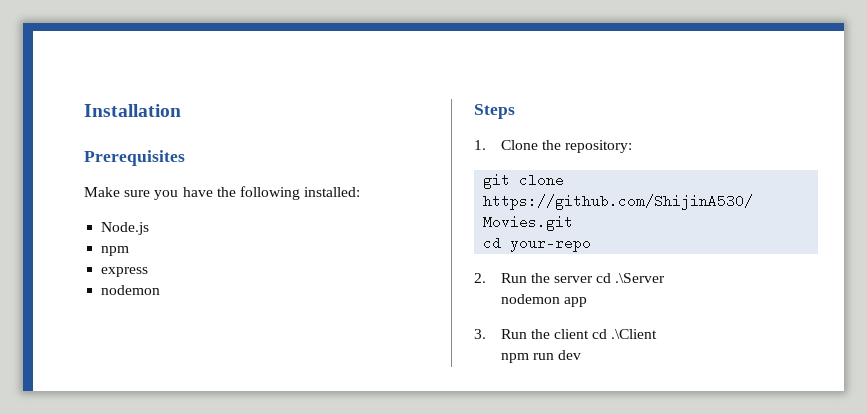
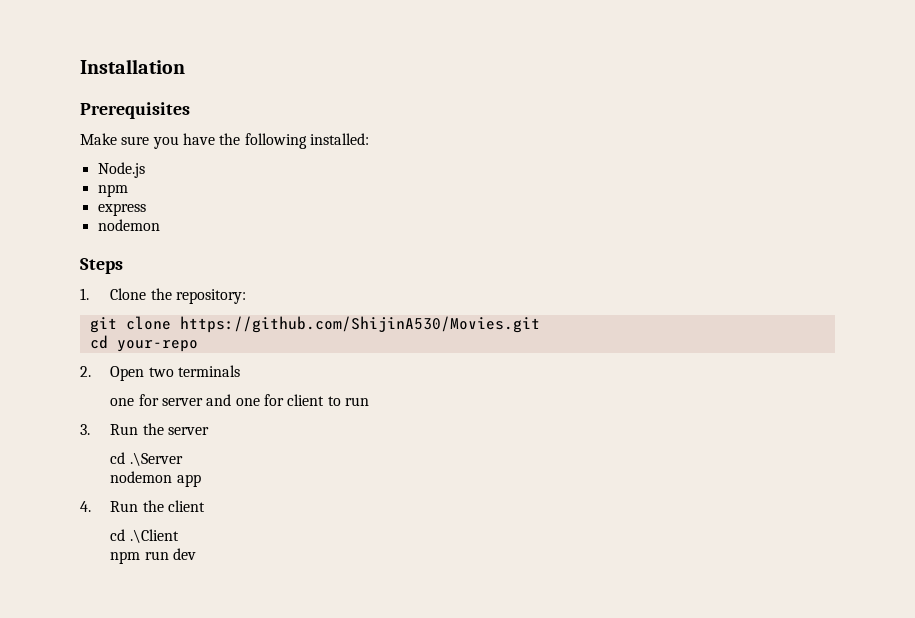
(486, 278) none -> [110,365,241,381] [110,394,370,406] [80,424,90,435] Open two terminals // one for server and one for client to run // 3.
(593, 279) none -> (210, 431) //
[474,329,486,339] 3. -> [80,501,91,512] 4.
(589, 334) none -> (206, 506) //

